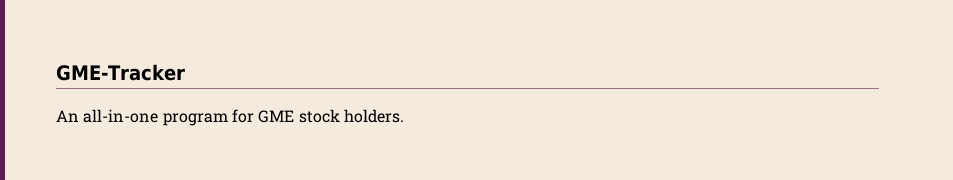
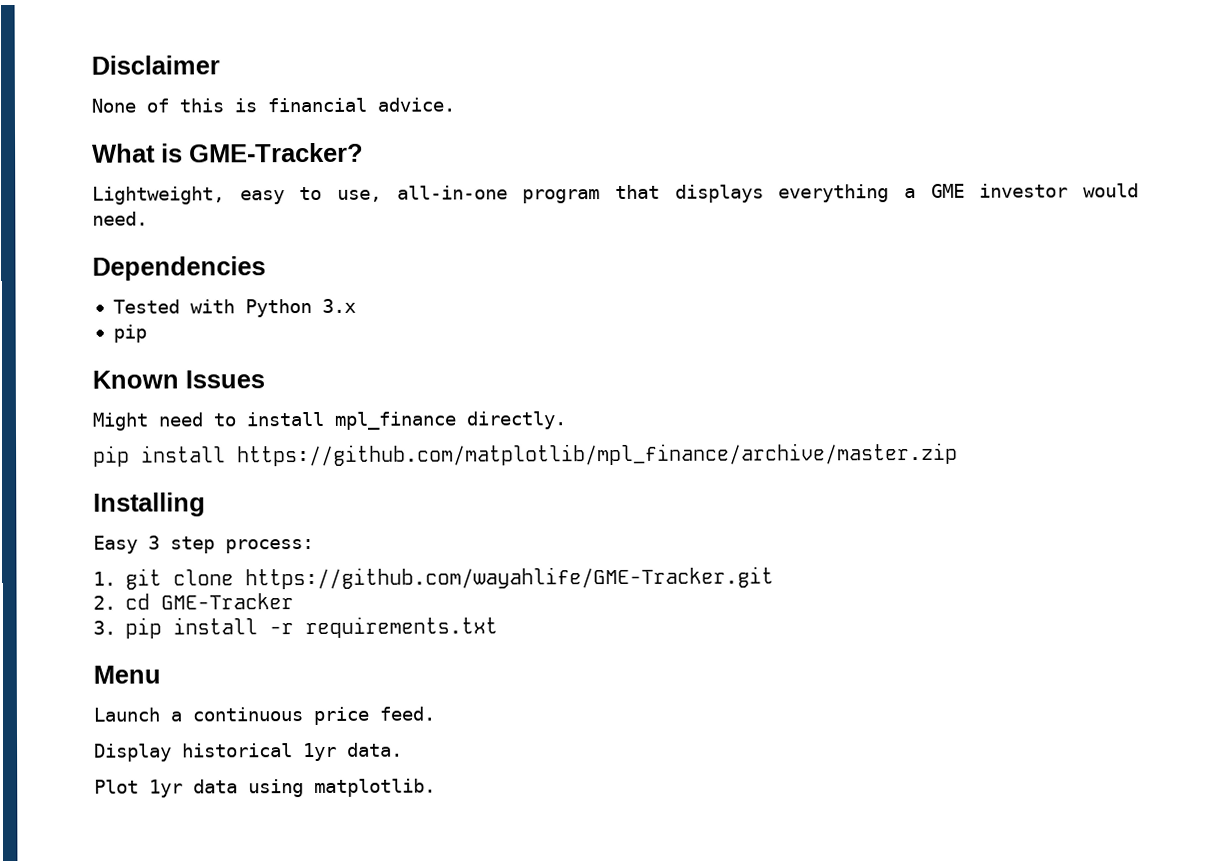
[56,64,185,81] [56,109,404,126] GME-Tracker // An all-in-one program for GME stock holders. -> [91,55,220,75] [91,97,455,113] [92,142,364,163] [92,183,1139,205] [92,211,148,226] [92,256,266,281] [112,298,356,318] [112,324,147,343] [92,370,265,389] [92,411,566,431] [93,442,958,467] [93,492,206,517] [93,535,314,554] [93,566,774,590] [93,593,294,610] [93,616,498,639] [93,665,161,684] [93,706,435,726] [94,742,403,762] [94,778,436,798] Disclaimer // None of this is financial advice. // What is GME-Tracker? // Lightweight, easy to use, all-in-one program that displays everything a GME investor would need. // Dependencies // Tested with Python 3.x // pip // Known Issues // Might need to install mpl_finance directly. // pip install https://github.com/matplotlib/mpl_finance/archive/master.zip // Installing // Easy 3 step process: // 1. git clone https://github.com/wayahlife/GME-Tracker.git // 2. cd GME-Tracker // 3. pip install -r requirements.txt // Menu // Launch a continuous price feed. // Display historical 1yr data. // Plot 1yr data using matplotlib.

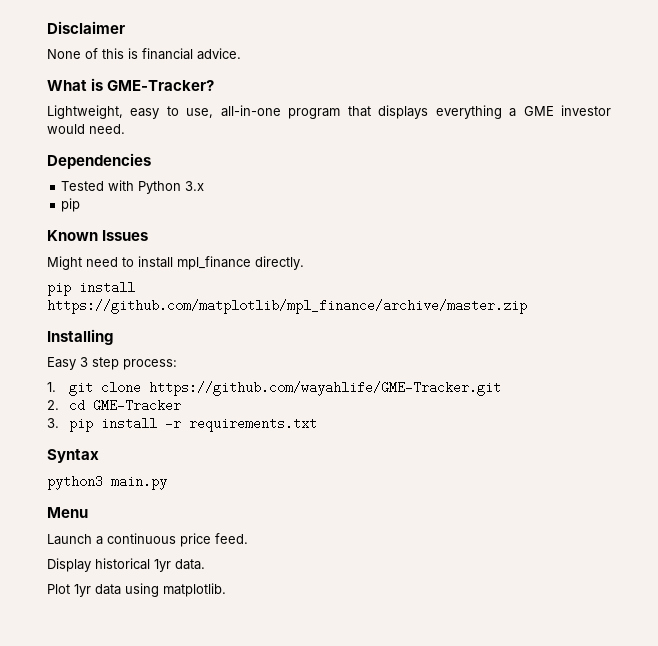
(498, 627) none -> [47,449,99,463] [47,475,167,490] // Syntax // python3 main.py

